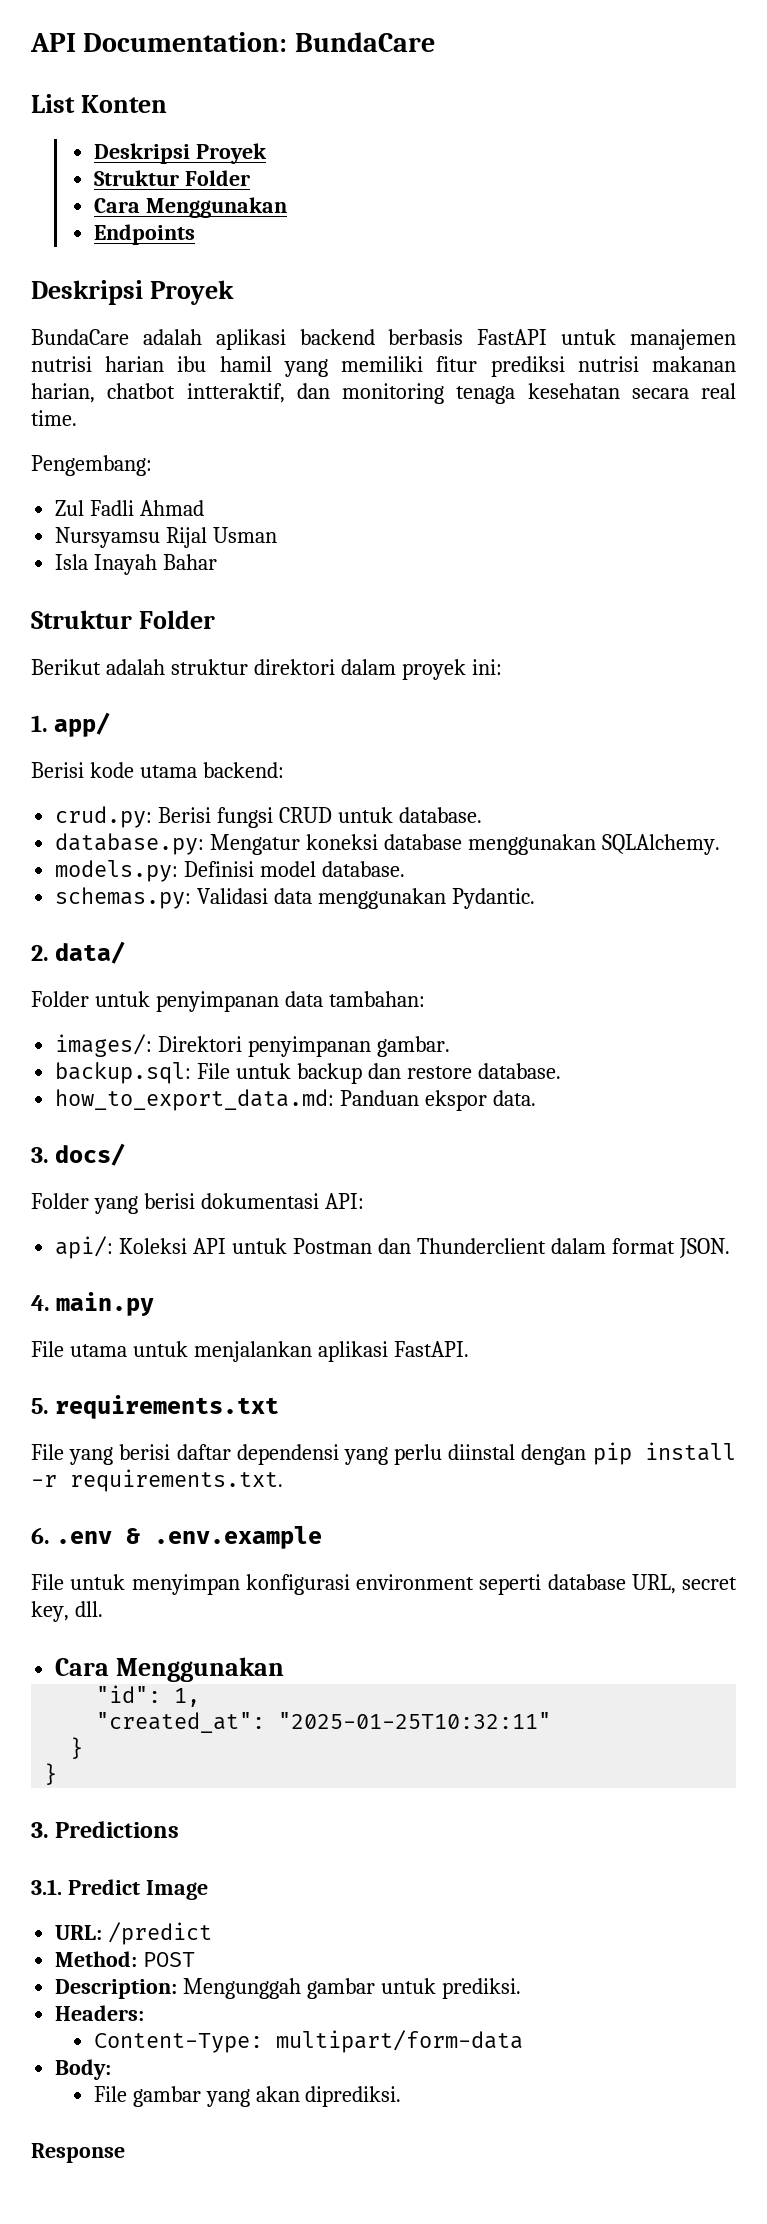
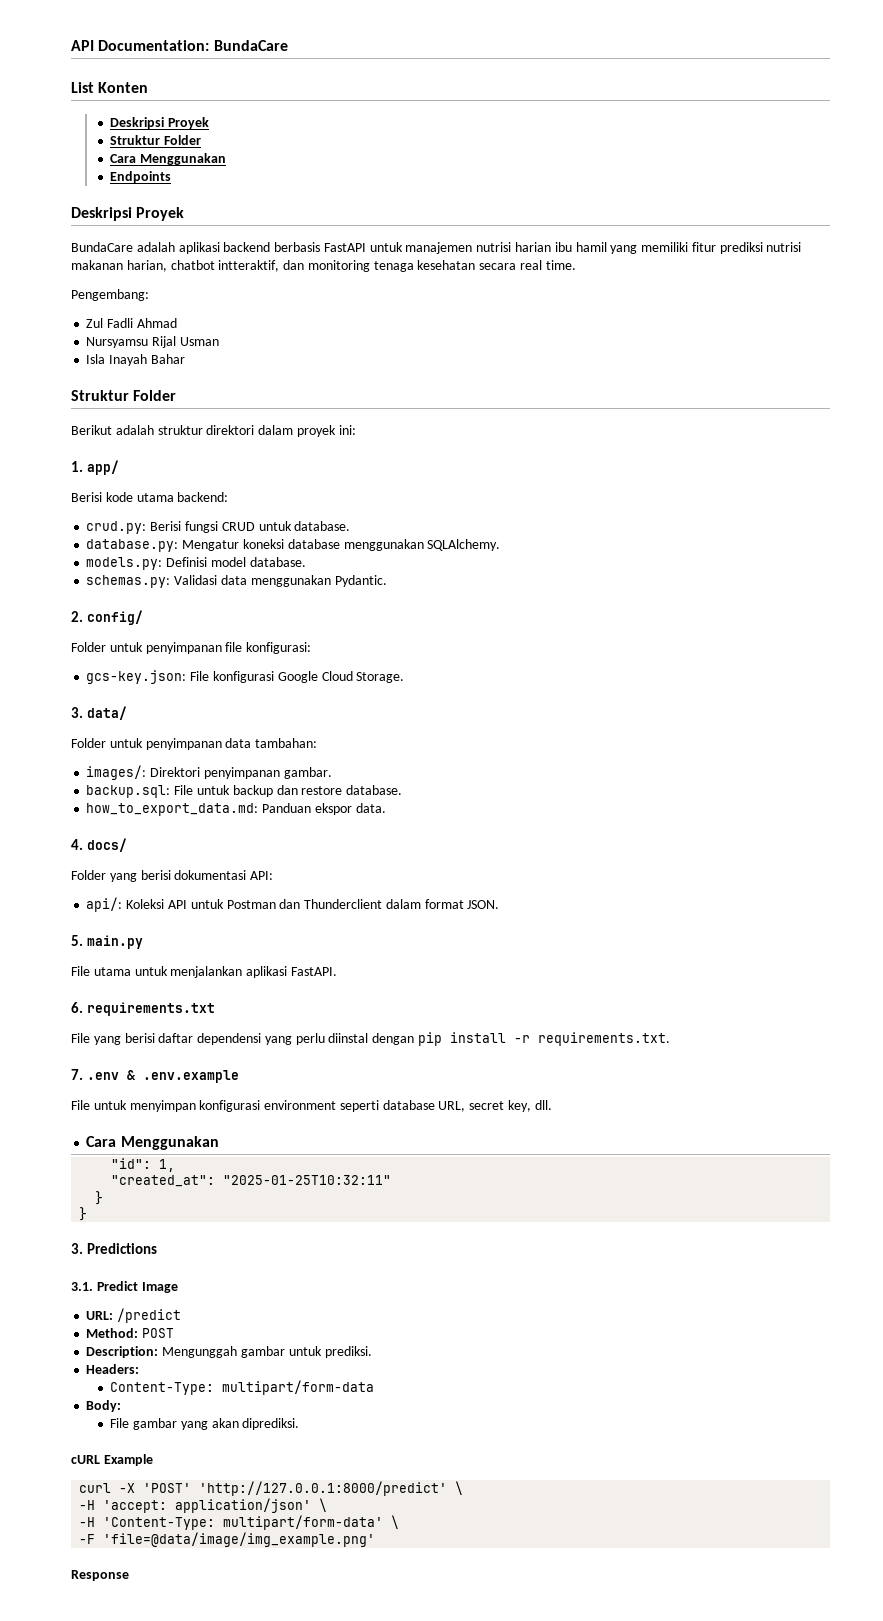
(49, 953) none -> [86,610,143,625] [71,642,312,654] [86,670,405,684] [71,707,83,718] config/ // Folder untuk penyimpanan file konfigurasi: // gcs-key.json: File konfigurasi Google Cloud Storage. // 3.
[31,1147,49,1163] 3. -> [71,839,83,850] 4.
[31,1295,50,1311] 4. -> [71,935,83,946] 5.
[31,1398,49,1414] 5. -> [71,1002,83,1013] 6.
[31,1527,50,1544] 6. -> [71,1069,83,1080] 7.
(402, 2096) none -> [71,1454,153,1466] [79,1481,464,1496] [79,1498,328,1513] [79,1515,400,1530] [79,1532,376,1547] // cURL Example // curl -X 'POST' 'http://127.0.0.1:8000/predict' \ // -H 'accept: application/json' \ // -H 'Content-Type: multipart/form-data' \ // -F 'file=@data/image/img_example.png'

